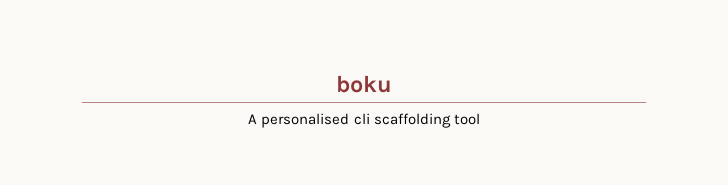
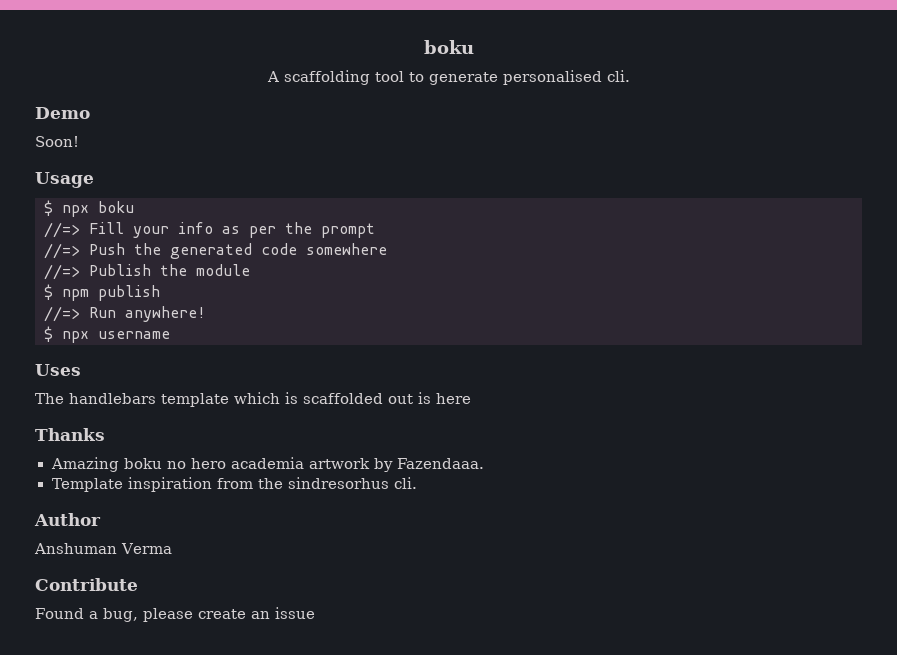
[261,113,480,128] personalised cli scaffolding tool -> [283,70,630,85] [35,107,90,119] [35,136,79,147] [35,172,94,188] [44,200,134,217] [44,222,375,238] [44,243,387,259] [44,264,250,280] [44,284,160,301] [44,306,206,322] [44,326,170,343] [35,364,81,376] [35,392,471,407] [35,428,105,441] [50,457,485,472] [51,477,418,492] [34,513,101,526] [34,543,172,554] [35,578,138,591] [35,607,315,622] scaffolding tool to generate personalised cli. // Demo // Soon! // Usage // $ npx boku // //=> Fill your info as per the prompt // //=> Push the generated code somewhere // //=> Publish the module // $ npm publish // //=> Run anywhere! // $ npx username // Uses // The handlebars template which is scaffolded out is here // Thanks // Amazing boku no hero academia artwork by Fazendaaa. // Template inspiration from the sindresorhus cli. // Author // Anshuman Verma // Contribute // Found a bug, please create an issue

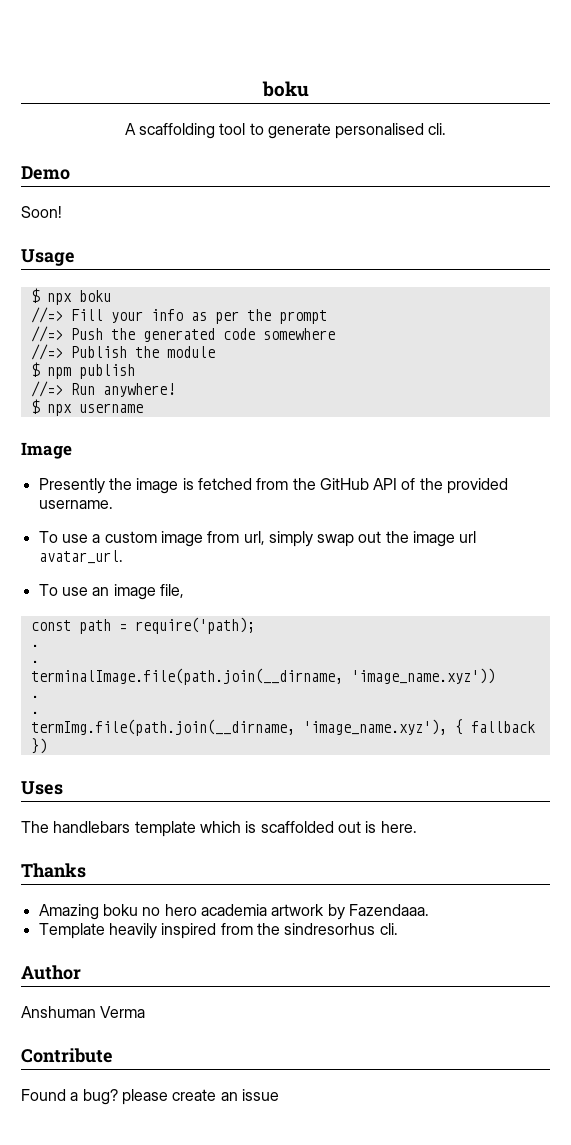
(170, 335) none -> [21,442,72,459] [38,478,509,494] [38,500,113,509] [38,531,477,547] [38,550,123,564] [38,584,184,600] [30,617,255,634] [30,644,39,647] [30,660,39,663] [30,668,495,685] [30,695,39,698] [30,711,39,714] [30,719,535,736] [30,738,47,754] // Image // Presently the image is fetched from the GitHub API of the provided username. // To use a custom image from url, simply swap out the image url avatar_url. // To use an image file, // const path = require('path); // . // . // terminalImage.file(path.join(__dirname, 'image_name.xyz')) // . // . // termImg.file(path.join(__dirname, 'image_name.xyz'), { fallback })
[436,393,471,404] here -> [380,821,417,833] here.
[128,477,213,492] inspiration -> [108,923,217,939] heavily inspired
[103,608,138,622] bug, -> [82,1089,118,1105] bug?

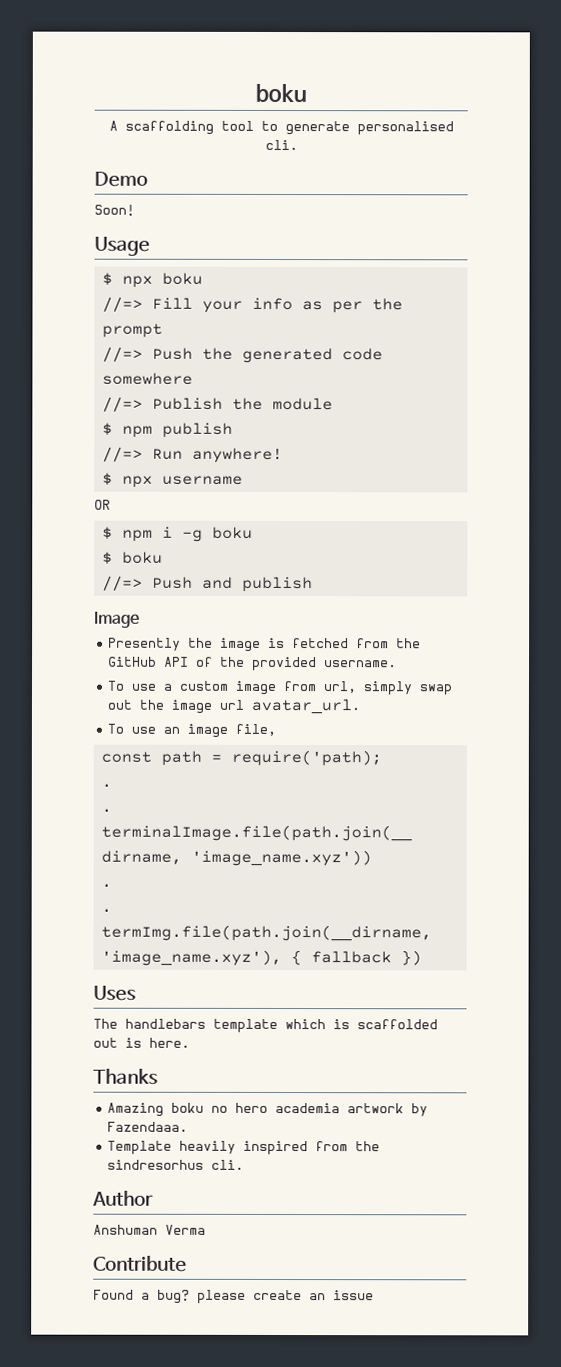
(143, 408) none -> [94,499,111,510] [101,526,253,542] [101,551,163,565] [101,575,313,593] // OR // $ npm i -g boku // $ boku // //=> Push and publish

